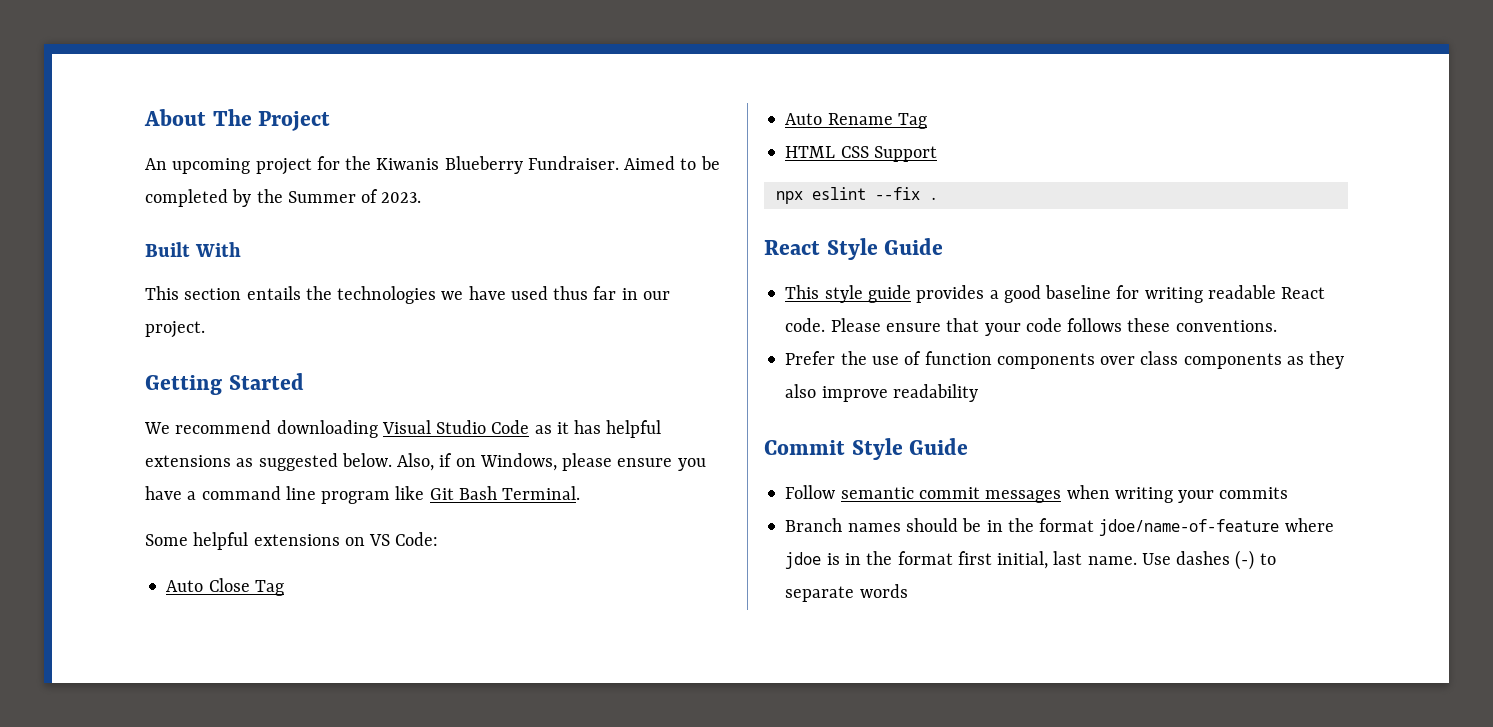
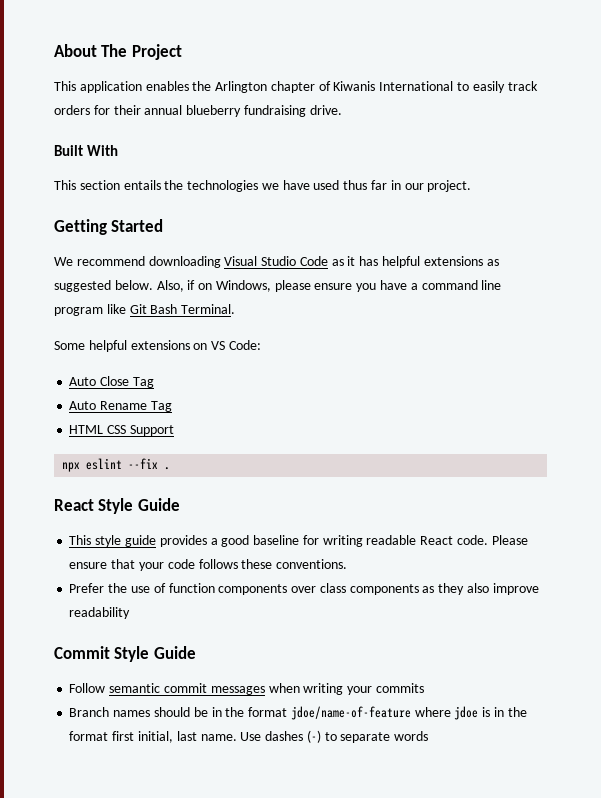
[145,156,720,175] [145,189,422,207] An upcoming project for the Kiwanis Blueberry Fundraiser. Aimed to be completed by the Summer of 2023. -> [54,81,538,93] [54,105,342,117] This application enables the Arlington chapter of Kiwanis International to easily track orders for their annual blueberry fundraising drive.

